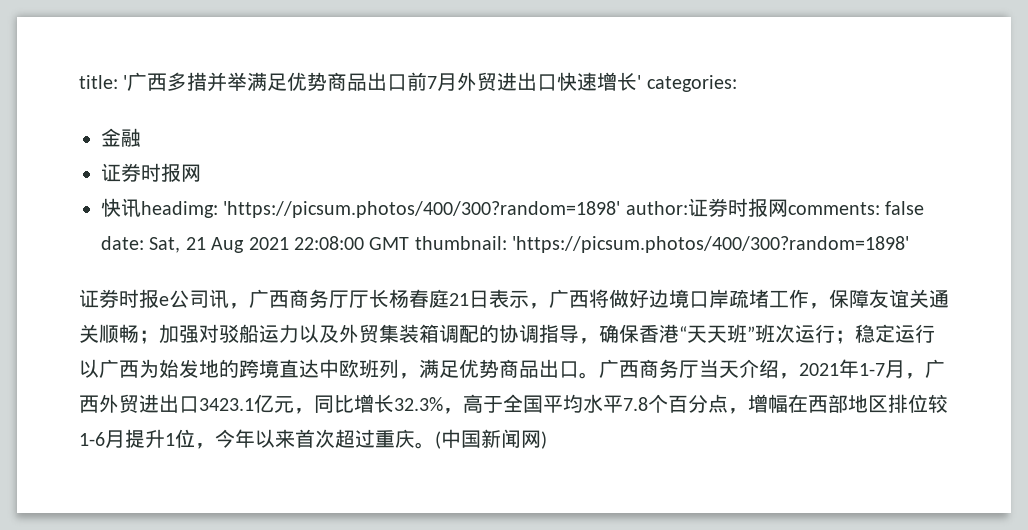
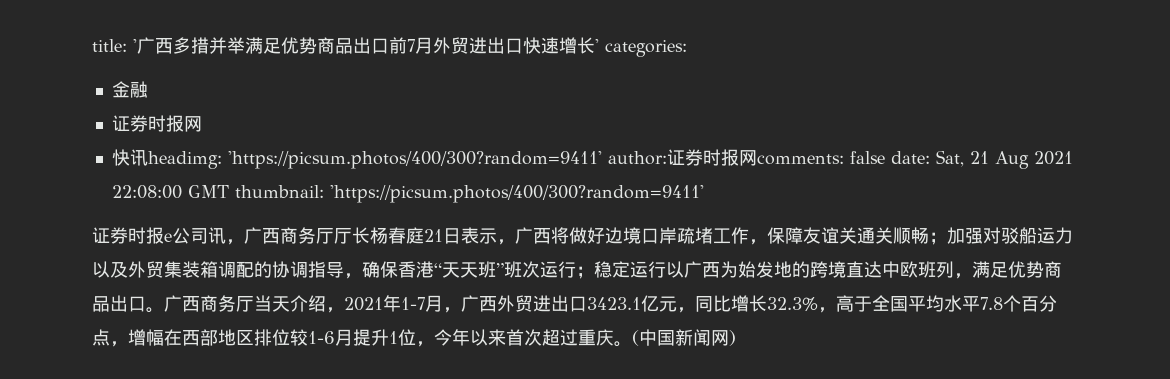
[223,201,621,218] 'https://picsum.photos/400/300?random=1898' -> [227,151,602,169] 'https://picsum.photos/400/300?random=9411'
[512,236,910,253] 'https://picsum.photos/400/300?random=1898' -> [329,185,704,203] 'https://picsum.photos/400/300?random=9411'

